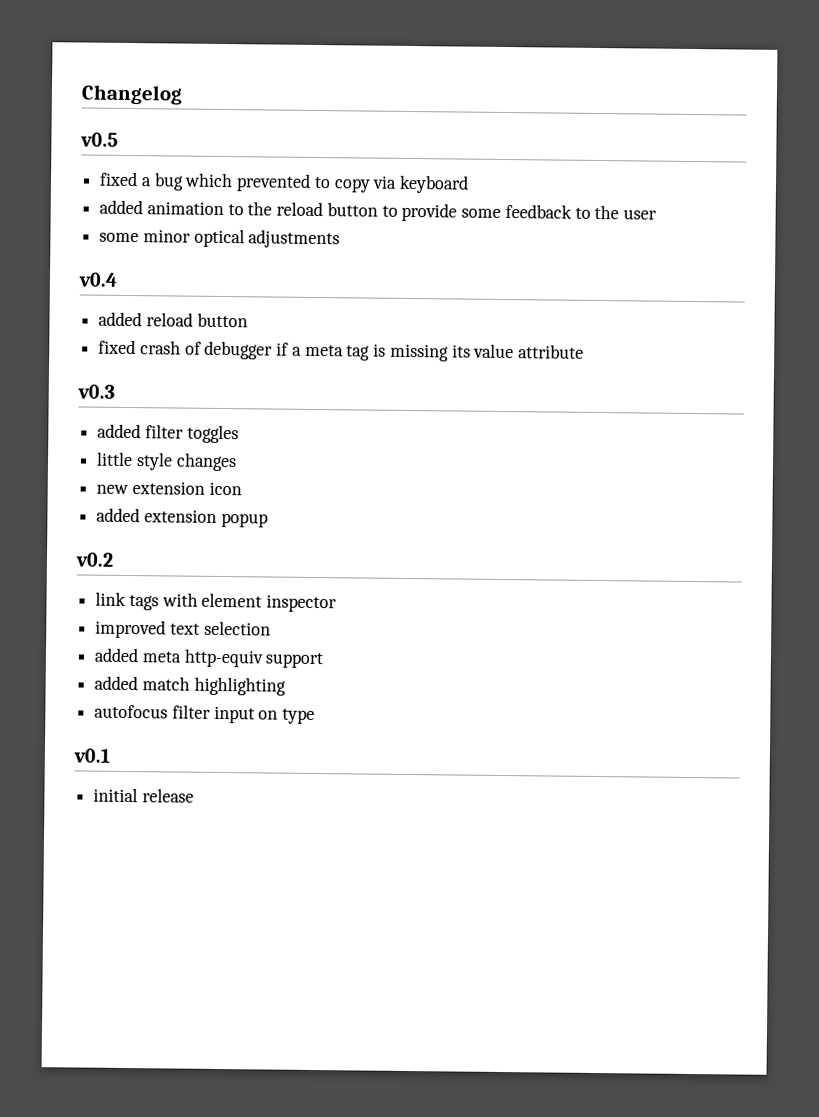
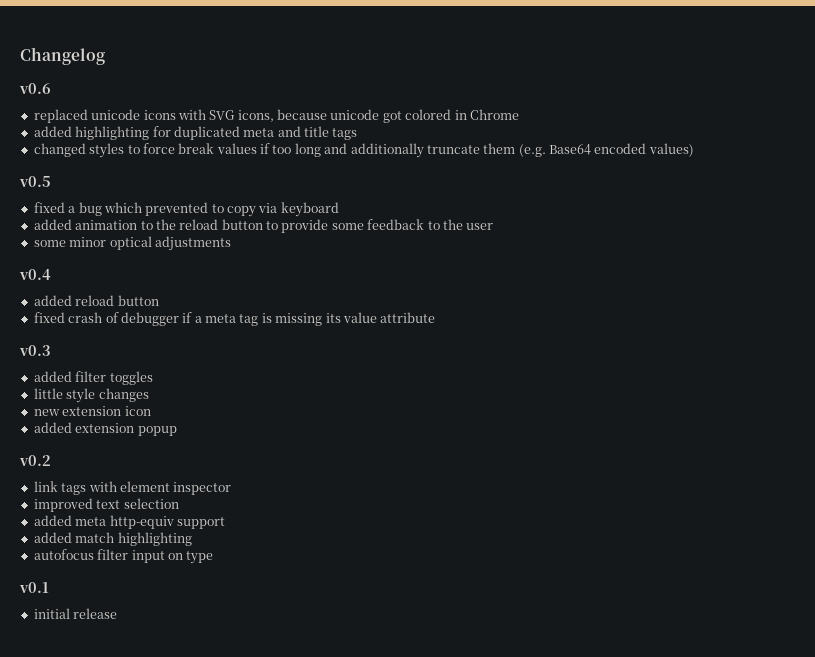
(183, 94) none -> [19,83,51,94] [33,109,519,123] [33,126,358,140] [33,143,694,158] // v0.6 // replaced unicode icons with SVG icons, because unicode got colored in Chrome // added highlighting for duplicated meta and title tags // changed styles to force break values if too long and additionally truncate them (e.g. Base64 encoded values)

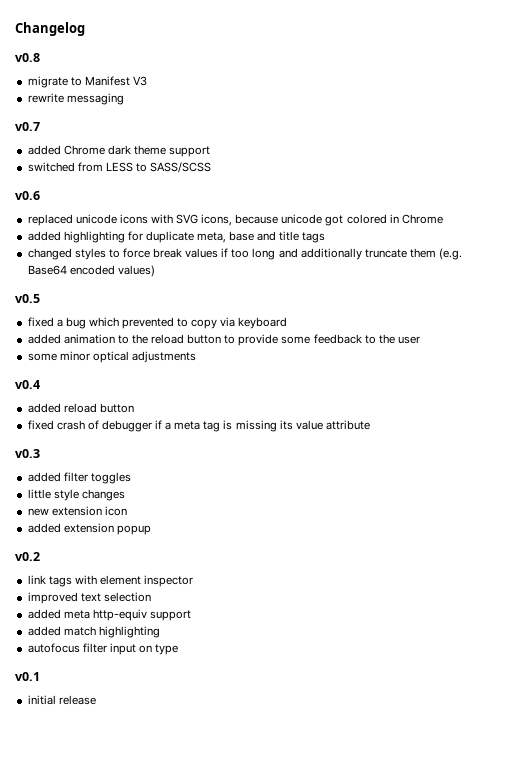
(105, 56) none -> [15,53,40,62] [27,76,147,88] [27,93,124,105] [15,122,40,131] [27,145,211,157] [27,162,212,173] // v0.8 // migrate to Manifest V3 // rewrite messaging // v0.7 // added Chrome dark theme support // switched from LESS to SASS/SCSS
[173,126,275,140] duplicated meta -> [145,231,255,243] duplicate meta, base

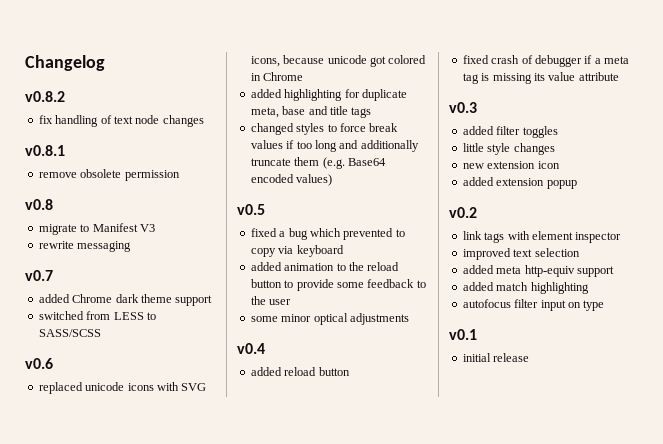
(85, 29) none -> [25,91,65,102] [38,115,204,127] [25,145,65,156] [38,169,180,181] // v0.8.2 // fix handling of text node changes // v0.8.1 // remove obsolete permission

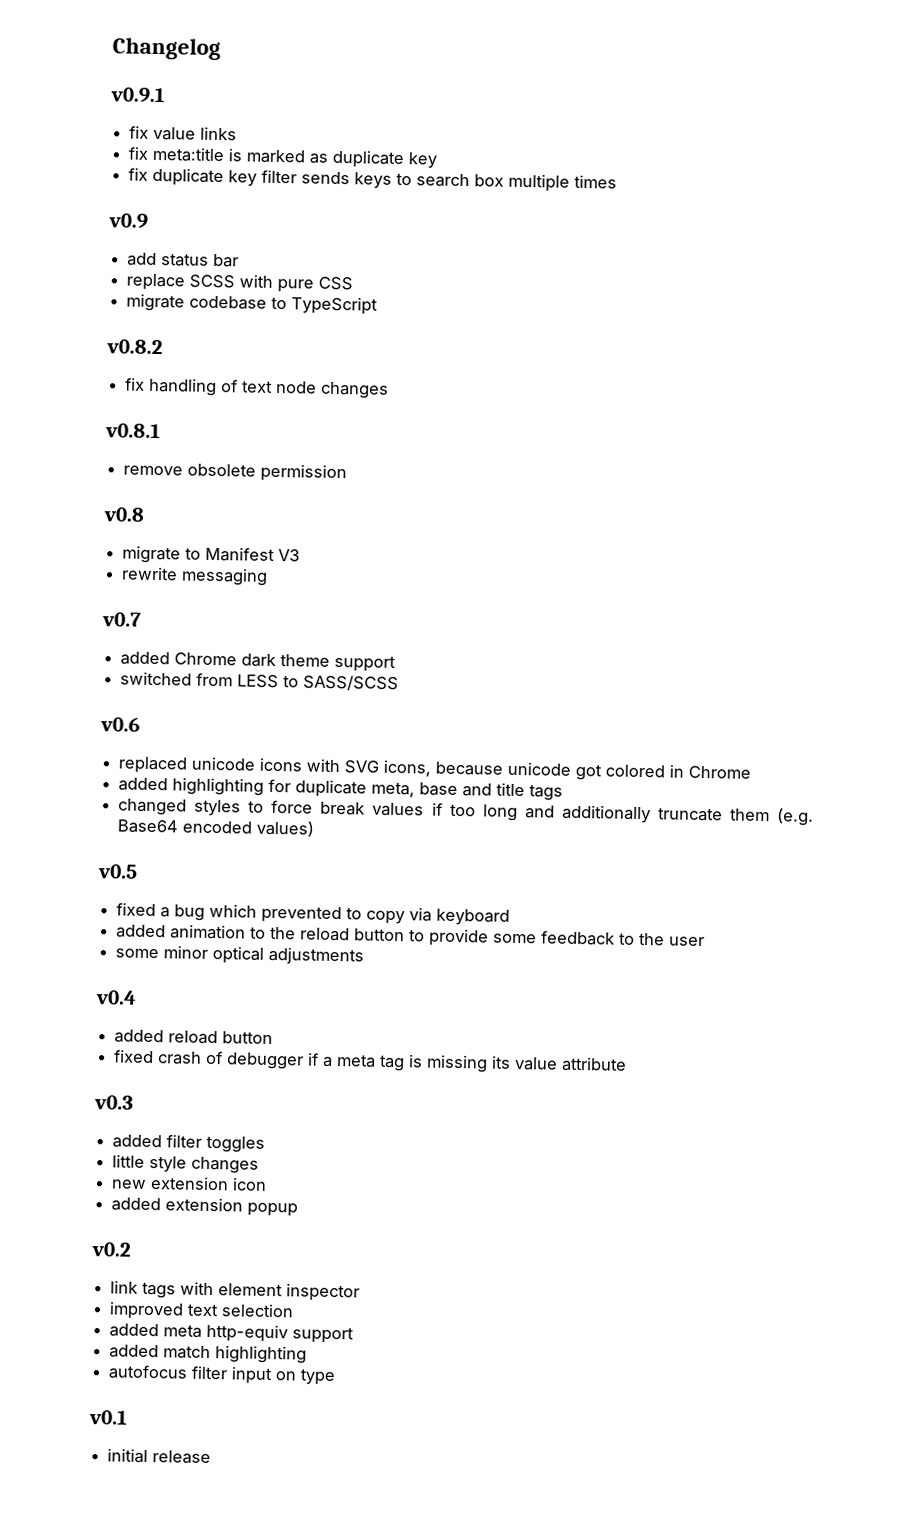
(105, 63) none -> [110,87,165,104] [129,125,238,141] [128,146,438,169] [128,167,618,192] [108,213,148,229] [127,252,240,268] [126,273,354,293] [126,293,379,315] // v0.9.1 // fix value links // fix meta:title is marked as duplicate key // fix duplicate key filter sends keys to search box multiple times // v0.9 // add status bar // replace SCSS with pure CSS // migrate codebase to TypeScript

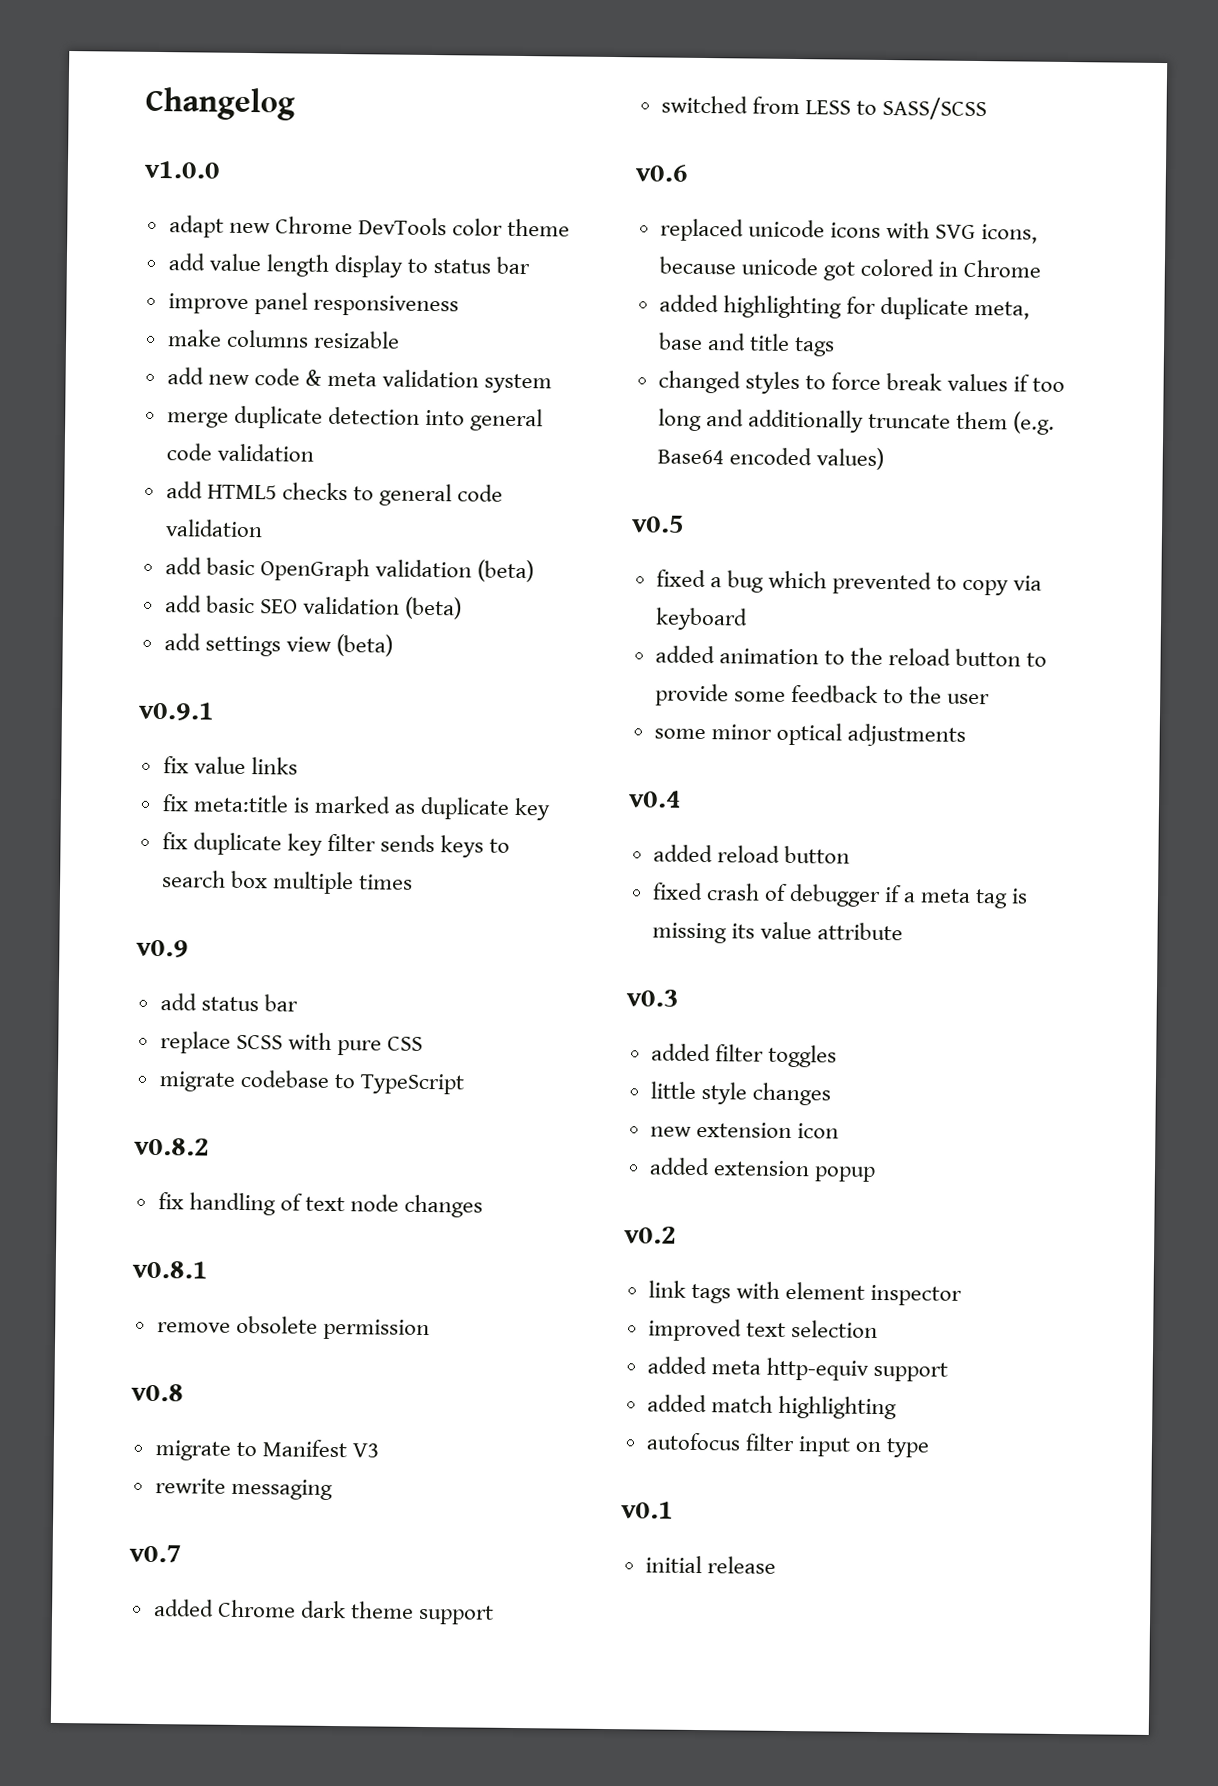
(221, 49) none -> [144,160,221,179] [168,215,571,238] [167,253,531,278] [167,292,459,317] [166,329,400,349] [166,367,553,394] [166,405,544,432] [165,443,314,462] [165,481,504,507] [164,519,263,538] [164,557,535,583] [164,595,463,620] [163,633,393,657] // v1.0.0 // adapt new Chrome DevTools color theme // add value length display to status bar // improve panel responsiveness // make columns resizable // add new code & meta validation system // merge duplicate detection into general code validation // add HTML5 checks to general code validation // add basic OpenGraph validation (beta) // add basic SEO validation (beta) // add settings view (beta)

